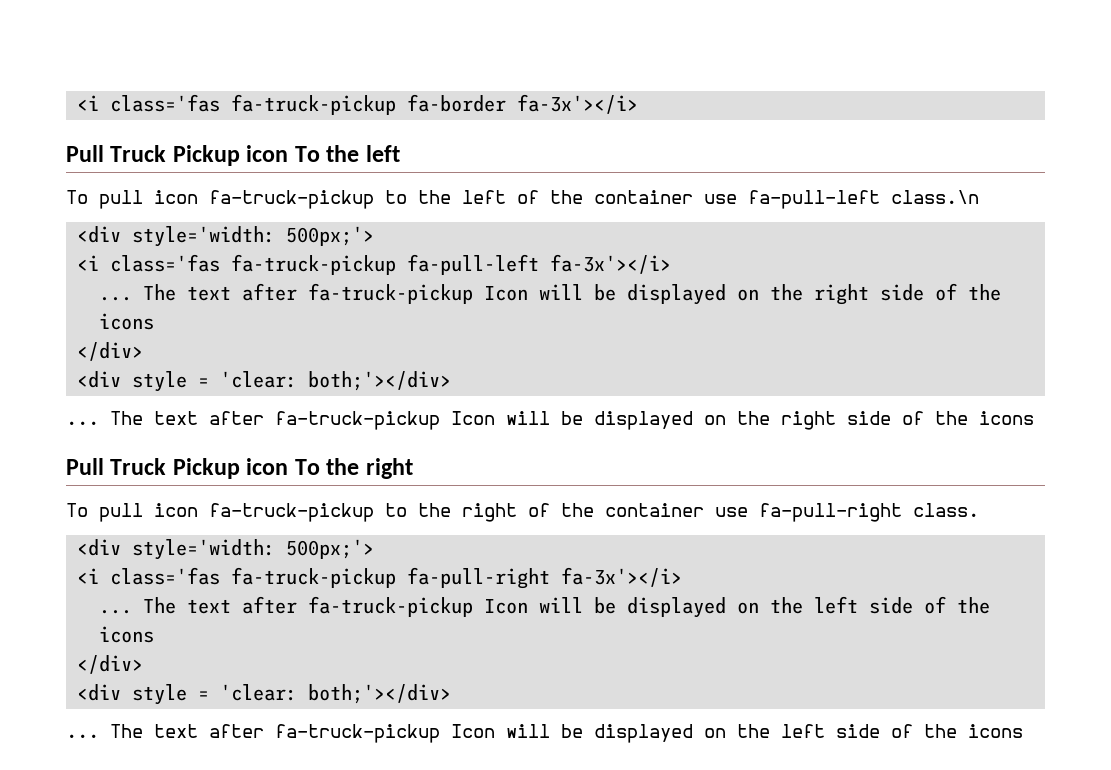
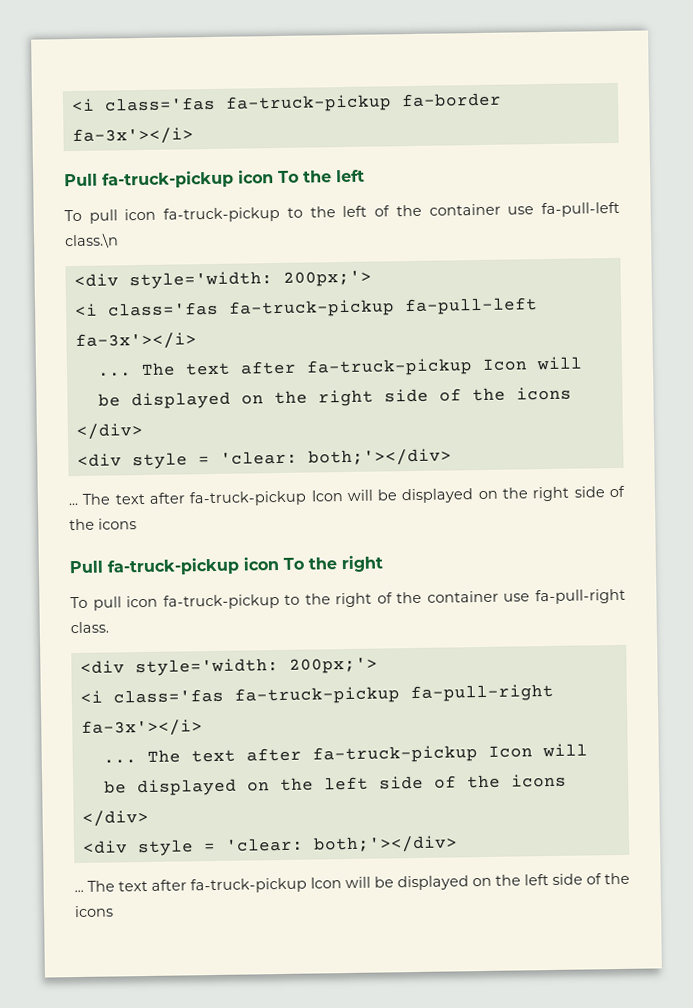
[110,145,240,166] Truck Pickup -> [102,170,234,189] fa-truck-pickup
[286,226,375,246] 500px;'> -> [282,270,372,287] 200px;'>
[110,458,240,479] Truck Pickup -> [107,557,240,576] fa-truck-pickup
[286,539,375,559] 500px;'> -> [288,657,378,674] 200px;'>

